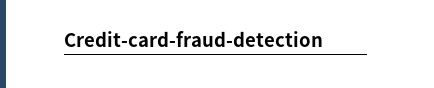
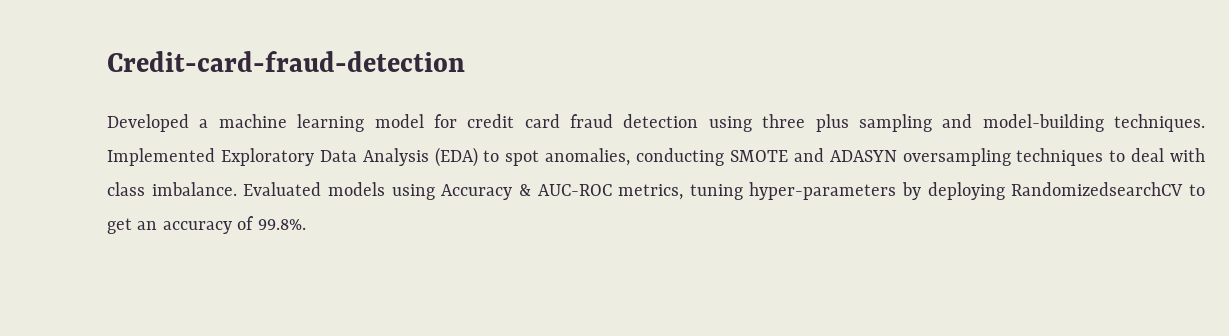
(323, 39) none -> [107,114,1205,132] [107,147,1205,167] [107,182,1205,200] [107,216,306,234] // Developed a machine learning model for credit card fraud detection using three plus sampling and model-building techniques. Implemented Exploratory Data Analysis (EDA) to spot anomalies, conducting SMOTE and ADASYN oversampling techniques to deal with class imbalance. Evaluated models using Accuracy & AUC-ROC metrics, tuning hyper-parameters by deploying RandomizedsearchCV to get an accuracy of 99.8%.

